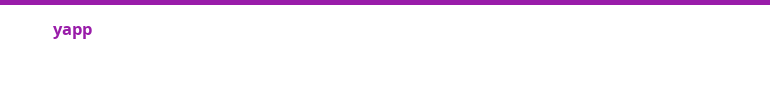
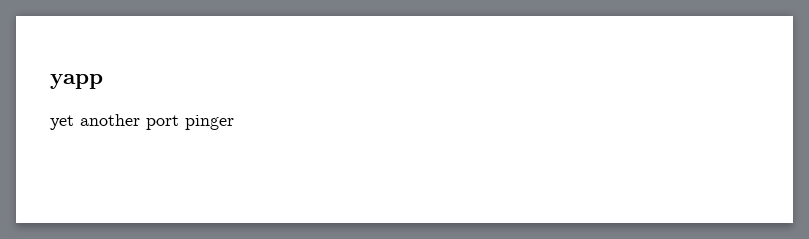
(92, 32) none -> [50,114,234,130] // yet another port pinger

